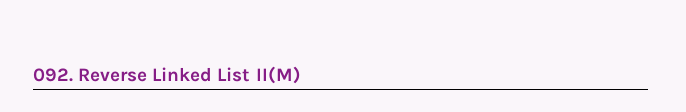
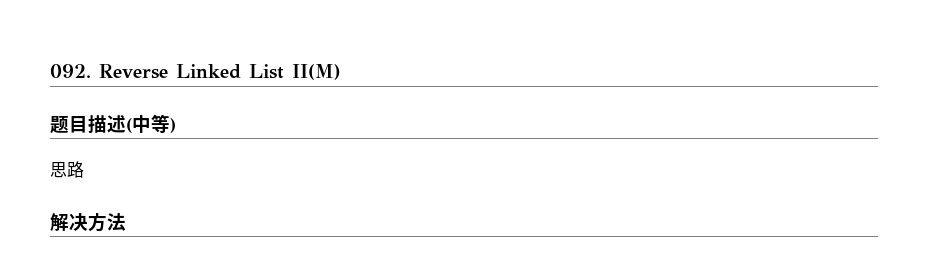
(301, 75) none -> [50,114,176,134] [50,161,84,178] [50,212,126,232] // 题目描述(中等) // 思路 // 解决方法

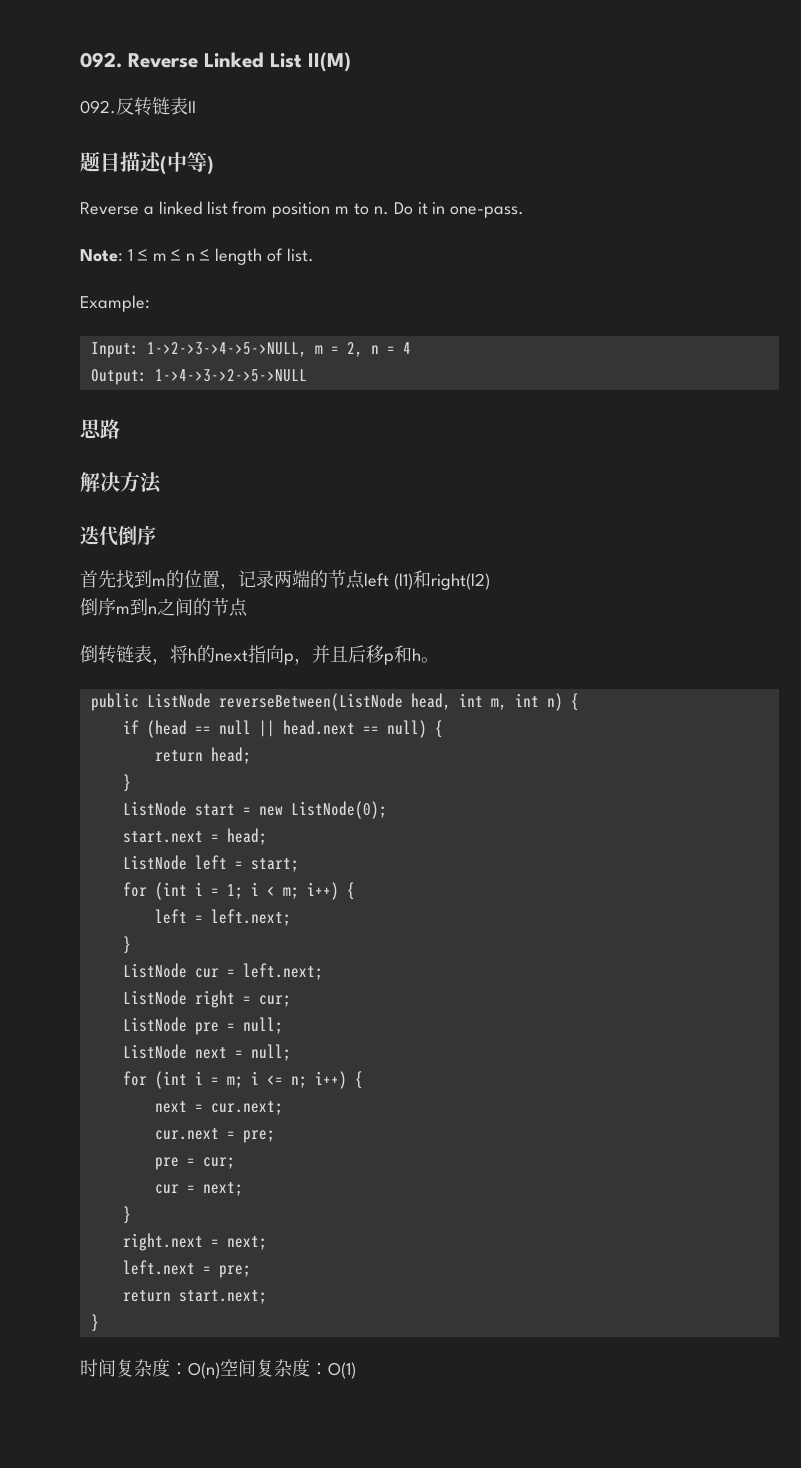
(341, 72) none -> [80,97,196,116] // 092.反转链表II
[50,161,84,178] [50,212,126,232] 思路 // 解决方法 -> [80,201,525,218] [80,248,314,265] [80,295,150,312] [90,342,411,358] [90,369,307,385] [80,419,120,439] [80,472,162,494] [80,525,156,546] [80,570,490,590] [80,598,248,617] [80,645,439,665] [90,693,579,711] [122,720,443,738] [154,747,251,764] [122,774,131,792] [122,801,387,819] [122,828,267,845] [122,855,299,872] [122,882,355,900] [154,909,291,926] [122,936,131,954] [122,963,323,980] [122,990,291,1008] [122,1017,283,1035] [122,1044,291,1061] [122,1071,363,1089] [154,1101,283,1115] [154,1128,275,1143] [154,1157,235,1170] [154,1182,243,1196] [122,1206,131,1224] [122,1233,267,1251] [122,1260,251,1278] [122,1290,267,1304] [90,1314,99,1332] [80,1359,356,1379] Reverse a linked list from position m to n. Do it in one-pass. // Note: 1 ≤ m ≤ n ≤ length of list. // Example: // Input: 1->2->3->4->5->NULL, m = 2, n = 4 // Output: 1->4->3->2->5->NULL // 思路 // 解决方法 // 迭代倒序 // 首先找到m的位置，记录两端的节点left (l1)和right(l2) // 倒序m到n之间的节点 // 倒转链表，将h的next指向p，并且后移p和h。 // public ListNode reverseBetween(ListNode head, int m, int n) { // if (head == null || head.next == null) { // return head; // } // ListNode start = new ListNode(0); // start.next = head; // ListNode left = start; // for (int i = 1; i < m; i++) { // left = left.next; // } // ListNode cur = left.next; // ListNode right = cur; // ListNode pre = null; // ListNode next = null; // for (int i = m; i <= n; i++) { // next = cur.next; // cur.next = pre; // pre = cur; // cur = next; // } // right.next = next; // left.next = pre; // return start.next; // } // 时间复杂度：O(n)空间复杂度：O(1)

